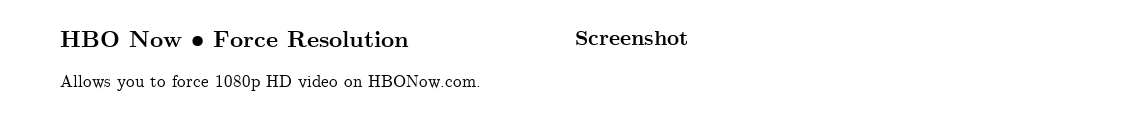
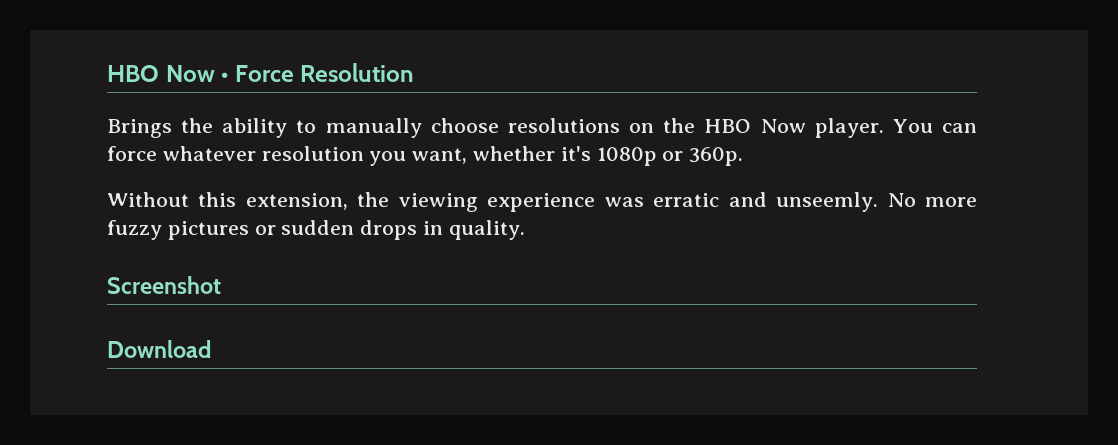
[60,75,481,91] Allows you to force 1080p HD video on HBONow.com. -> [107,118,977,138] [107,146,744,166] [107,192,977,212] [107,220,525,240] Brings the ability to manually choose resolutions on the HBO Now player. You can force whatever resolution you want, whether it's 1080p or 360p. // Without this extension, the viewing experience was erratic and unseemly. No more fuzzy pictures or sudden drops in quality.
(688, 38) none -> [107,340,211,358] // Download

